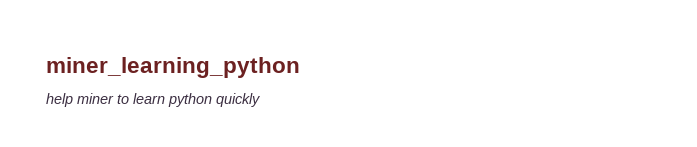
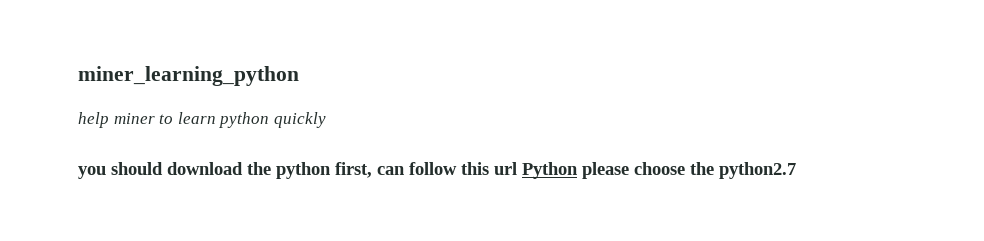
(260, 100) none -> [78,162,796,179] // you should download the python first, can follow this url Python please choose the python2.7

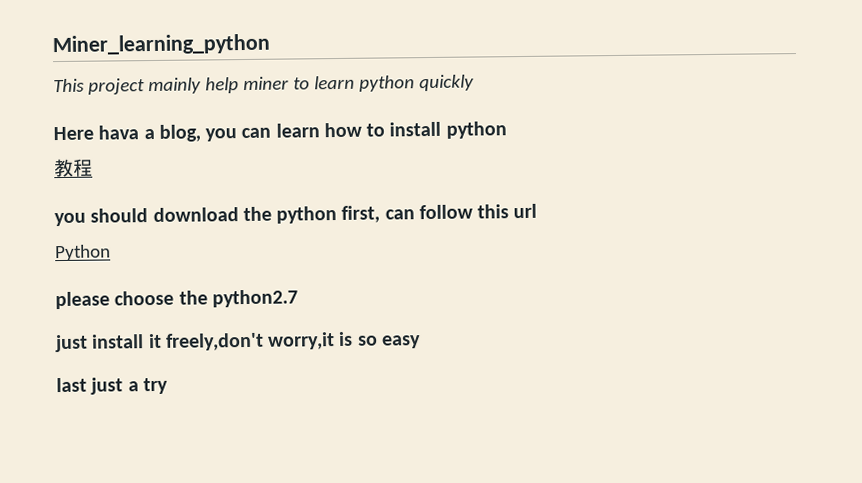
[78,66,299,86] miner_learning_python // -> [52,33,270,56] [53,77,201,95] Miner_learning_python // This project mainly
(326, 120) none -> [53,121,507,142] [54,158,93,178] // Here hava a blog, you can learn how to install python // 教程
(517, 168) none -> (538, 211) //
(578, 170) none -> (111, 253) //
(796, 170) none -> [54,331,421,353] [56,377,168,395] // just install it freely,don't worry,it is so easy // last just a try

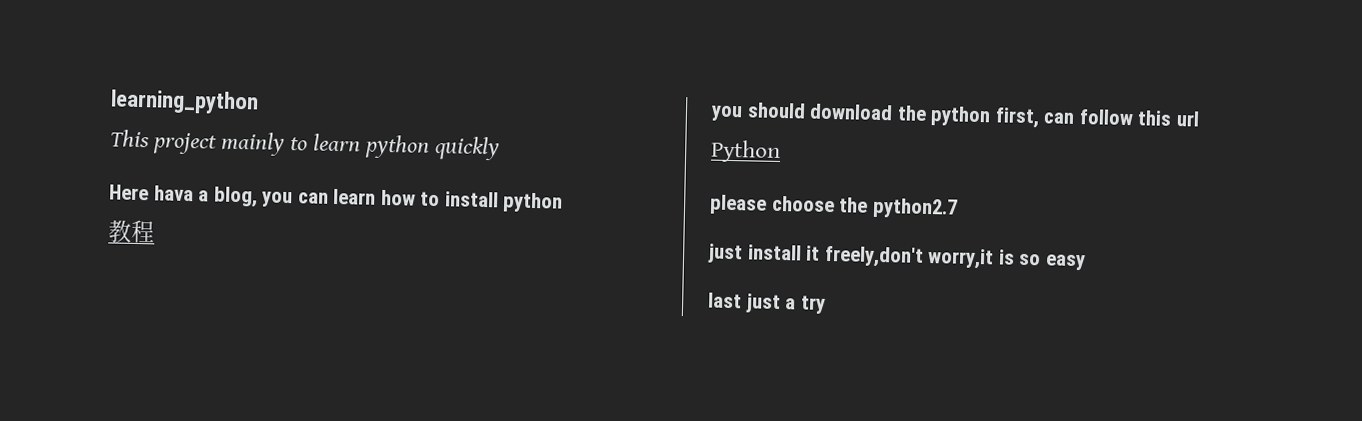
[52,33,270,56] Miner_learning_python -> [110,89,259,115] learning_python
[204,76,289,94] help miner -> (286, 143) none

